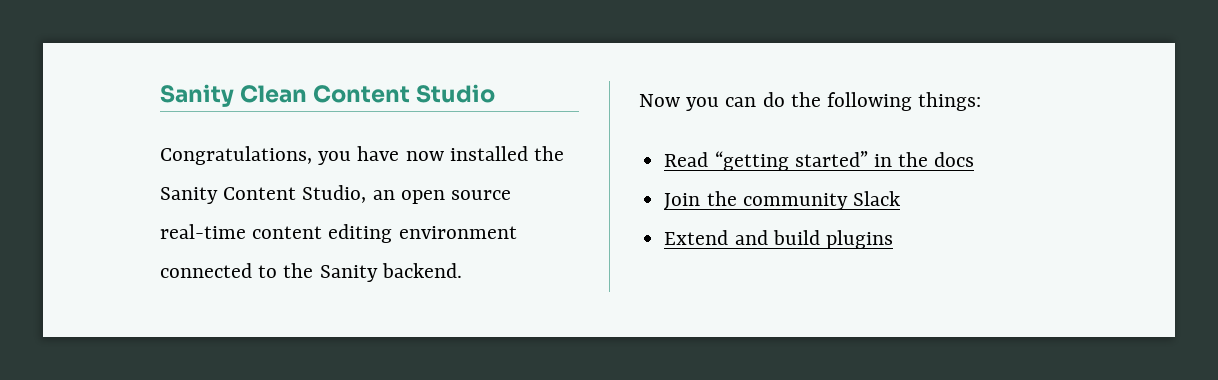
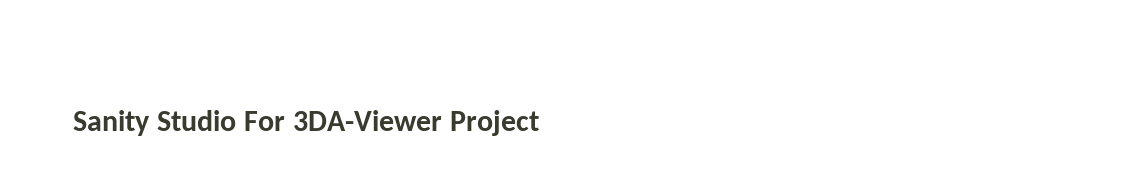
[160,84,411,107] Sanity Clean Content -> [73,110,150,136] Sanity
[160,146,565,165] [160,185,512,204] [160,224,517,243] [160,263,462,282] [639,92,982,111] [664,151,975,171] [664,191,900,210] [664,230,893,249] // Congratulations, you have now installed the Sanity Content Studio, an open source real-time content editing environment connected to the Sanity backend. // Now you can do the following things: // Read “getting started” in the docs // Join the community Slack // Extend and build plugins -> [244,110,540,136] For 3DA-Viewer Project

